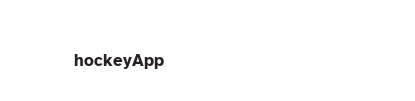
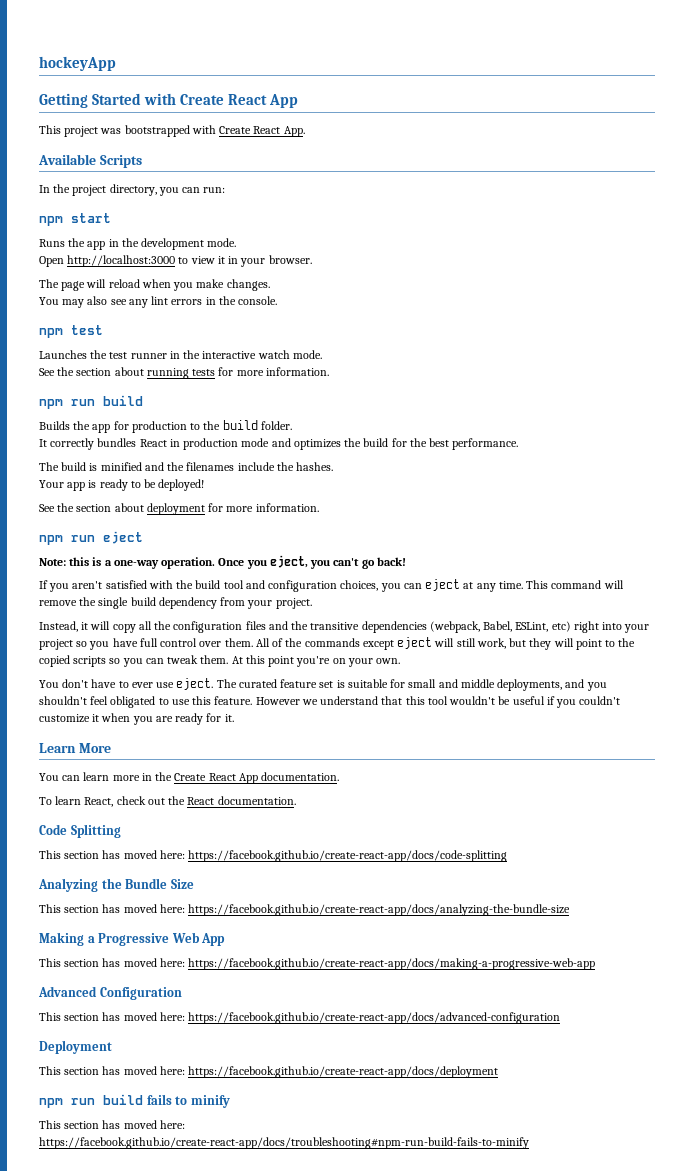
(164, 61) none -> [39,93,299,108] [39,125,305,137] [38,154,142,168] [39,184,226,196] [39,213,111,226] [39,238,237,250] [39,255,312,267] [39,279,270,291] [39,296,278,308] [39,325,103,338] [39,350,322,359] [39,367,329,379] [39,395,143,409] [39,420,292,433] [39,438,519,450] [39,462,334,471] [39,479,205,491] [39,503,319,515] [39,531,143,545] [39,555,406,569] [39,579,624,592] [39,597,312,609] [39,621,650,633] [39,637,636,650] [39,655,401,667] [39,678,607,691] [39,696,621,708] [39,713,234,725] [39,743,111,753] [39,772,340,784] [39,796,296,807] [39,824,121,838] [39,850,508,862] [38,878,194,892] [39,904,571,916] [39,932,226,946] [39,958,596,970] [38,986,182,1000] [39,1012,561,1024] [39,1040,112,1054] [39,1066,499,1078] [39,1094,230,1108] [39,1120,185,1129] [39,1137,529,1149] // Getting Started with Create React App // This project was bootstrapped with Create React App. // Available Scripts // In the project directory, you can run: // npm start // Runs the app in the development mode. // Open http://localhost:3000 to view it in your browser. // The page will reload when you make changes. // You may also see any lint errors in the console. // npm test // Launches the test runner in the interactive watch mode. // See the section about running tests for more information. // npm run build // Builds the app for production to the build folder. // It correctly bundles React in production mode and optimizes the build for the best performance. // The build is minified and the filenames include the hashes. // Your app is ready to be deployed! // See the section about deployment for more information. // npm run eject // Note: this is a one-way operation. Once you eject, you can't go back! // If you aren't satisfied with the build tool and configuration choices, you can eject at any time. This command will remove the single build dependency from your project. // Instead, it will copy all the configuration files and the transitive dependencies (webpack, Babel, ESLint, etc) right into your project so you have full control over them. All of the commands except eject will still work, but they will point to the copied scripts so you can tweak them. At this point you're on your own. // You don't have to ever use eject. The curated feature set is suitable for small and middle deployments, and you shouldn't feel obligated to use this feature. However we understand that this tool wouldn't be useful if you couldn't customize it when you are ready for it. // Learn More // You can learn more in the Create React App documentation. // To learn React, check out the React documentation. // Code Splitting // This section has moved here: https://facebook.github.io/create-react-app/docs/code-splitting // Analyzing the Bundle Size // This section has moved here: https://facebook.github.io/create-react-app/docs/analyzing-the-bundle-size // Making a Progressive Web App // This section has moved here: https://facebook.github.io/create-react-app/docs/making-a-progressive-web-app // Advanced Configuration // This section has moved here: https://facebook.github.io/create-react-app/docs/advanced-configuration // Deployment // This section has moved here: https://facebook.github.io/create-react-app/docs/deployment // npm run build fails to minify // This section has moved here: https://facebook.github.io/create-react-app/docs/troubleshooting#npm-run-build-fails-to-minify

